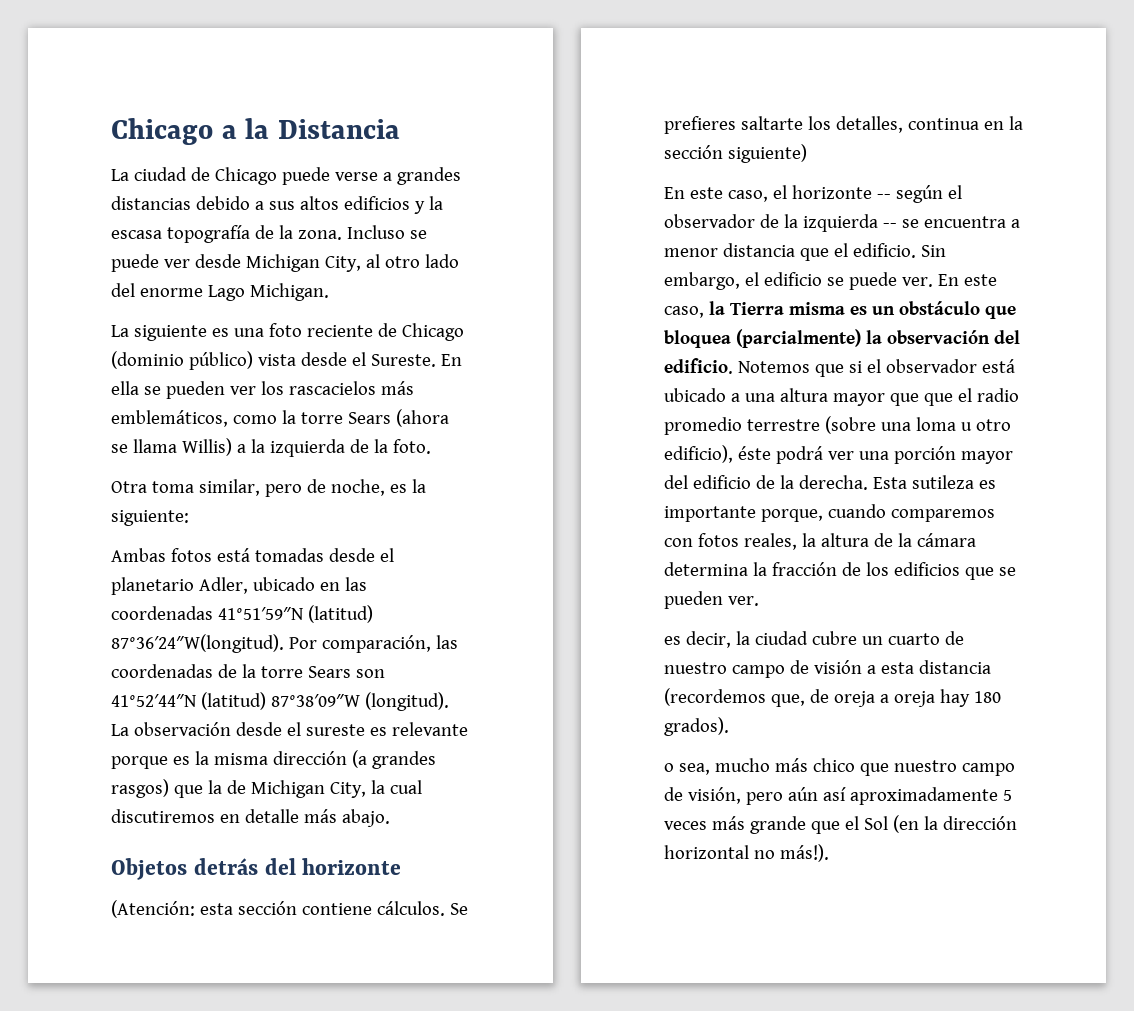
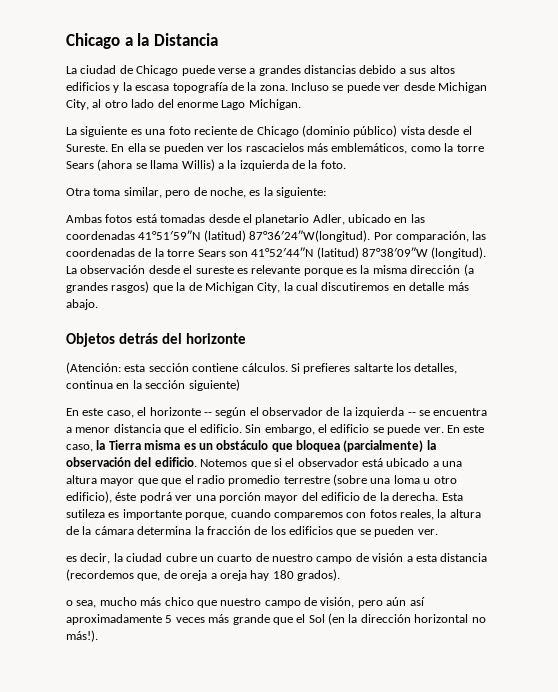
[449,903,468,915] Se -> [290,363,300,372] Si

